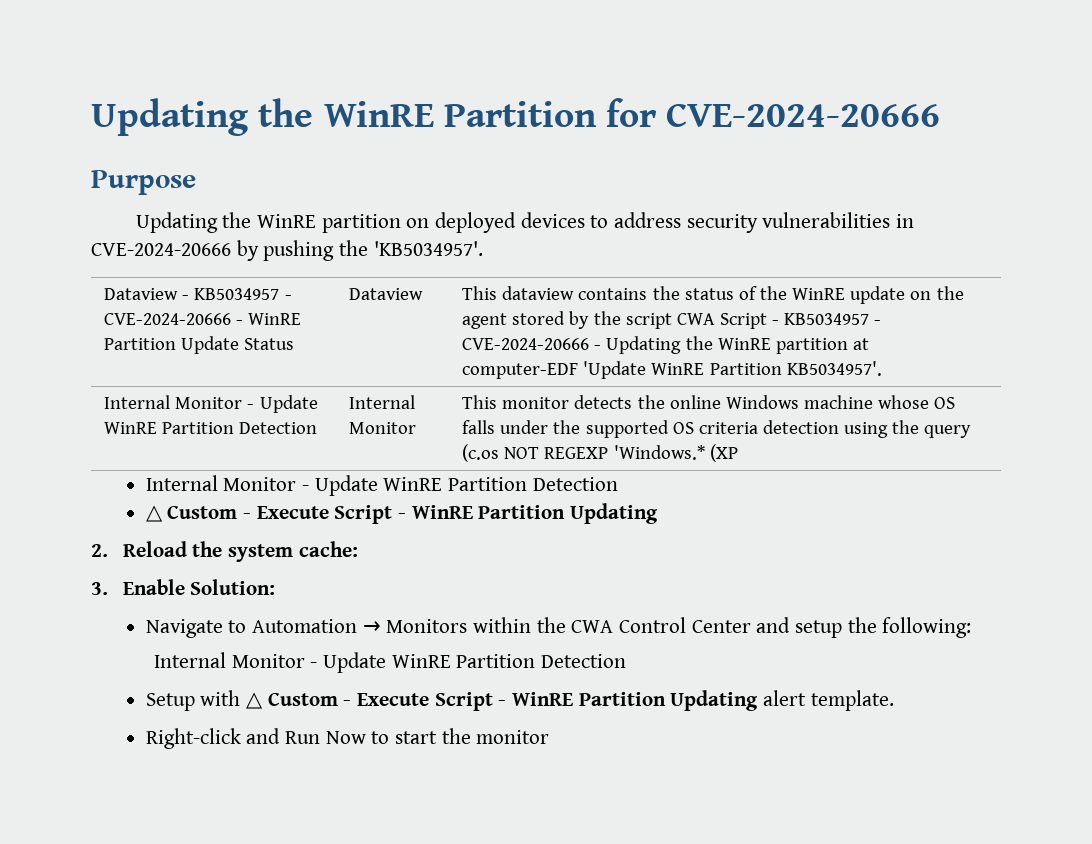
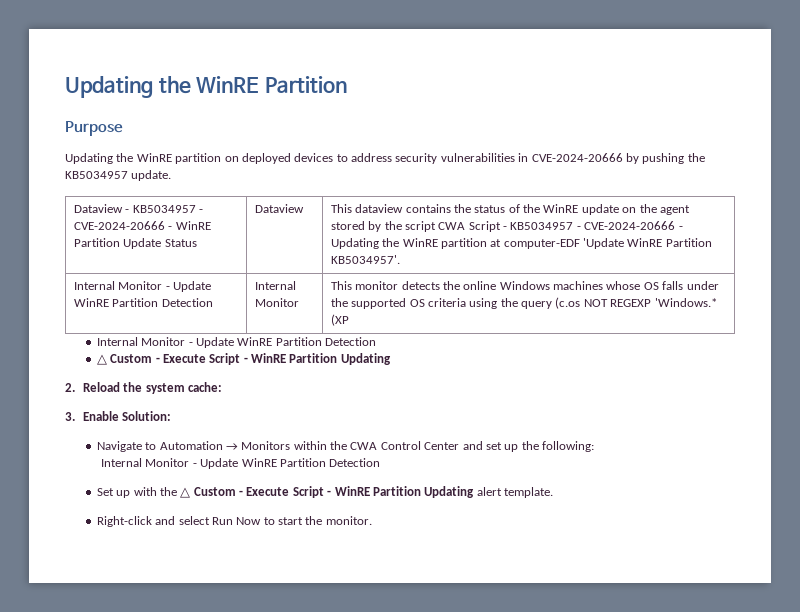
[606,98,941,127] for CVE-2024-20666 -> (347, 84) none
[373,241,483,256] 'KB5034957'. -> [65,170,172,181] KB5034957 update.
[803,395,873,409] machine -> [553,281,604,290] machines
[762,420,839,434] detection -> (466, 302) none
[795,620,843,638] setup -> [485,442,519,452] set up
[145,690,241,711] Setup with -> [96,487,177,498] Set up with the
(281, 736) none -> [178,516,210,525] select
[476,730,550,744] monitor -> [325,516,372,525] monitor.

